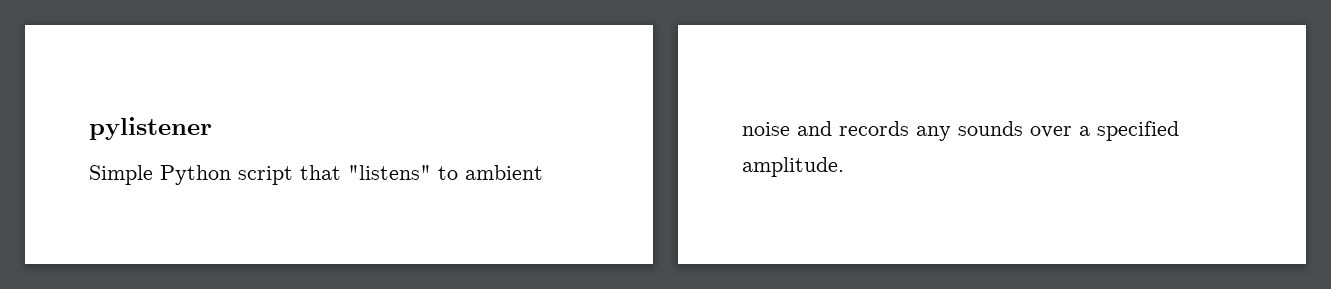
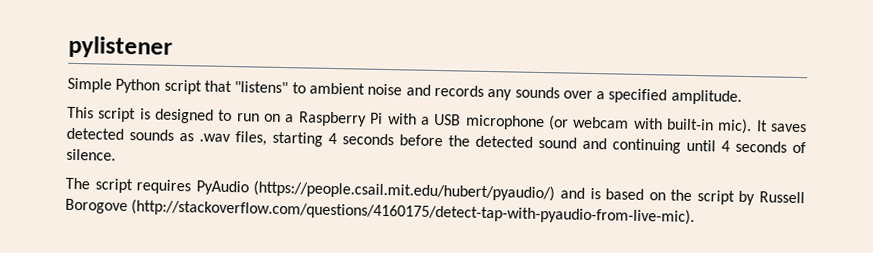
(844, 167) none -> [67,106,808,135] [66,127,806,154] [66,148,116,161] [65,177,806,206] [65,198,696,226] // This script is designed to run on a Raspberry Pi with a USB microphone (or webcam with built-in mic). It saves detected sounds as .wav files, starting 4 seconds before the detected sound and continuing until 4 seconds of silence. // The script requires PyAudio (https://people.csail.mit.edu/hubert/pyaudio/) and is based on the script by Russell Borogove (http://stackoverflow.com/questions/4160175/detect-tap-with-pyaudio-from-live-mic).

